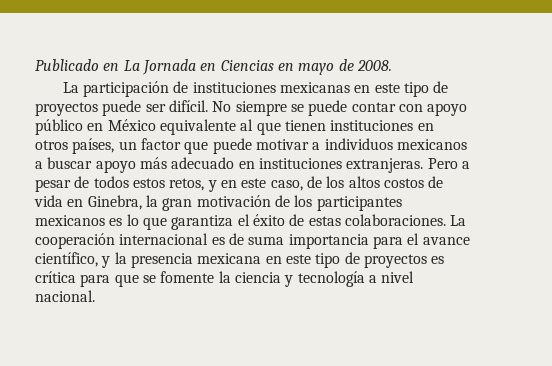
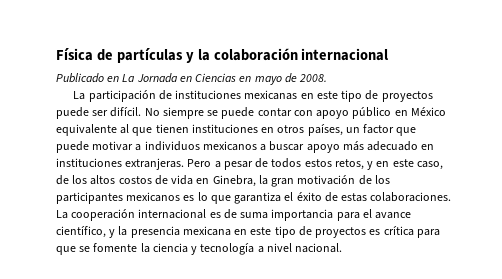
(35, 65) none -> [56,48,389,63] Física de partículas y la colaboración internacional //

